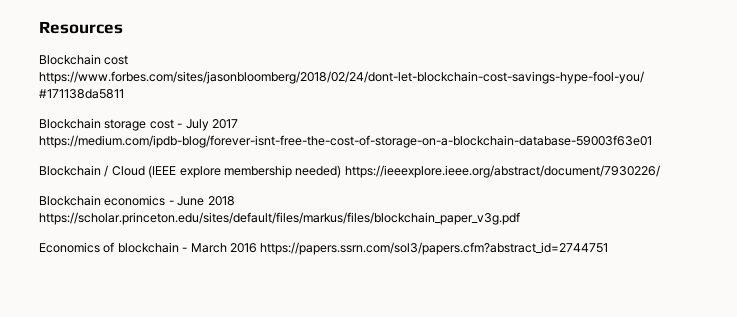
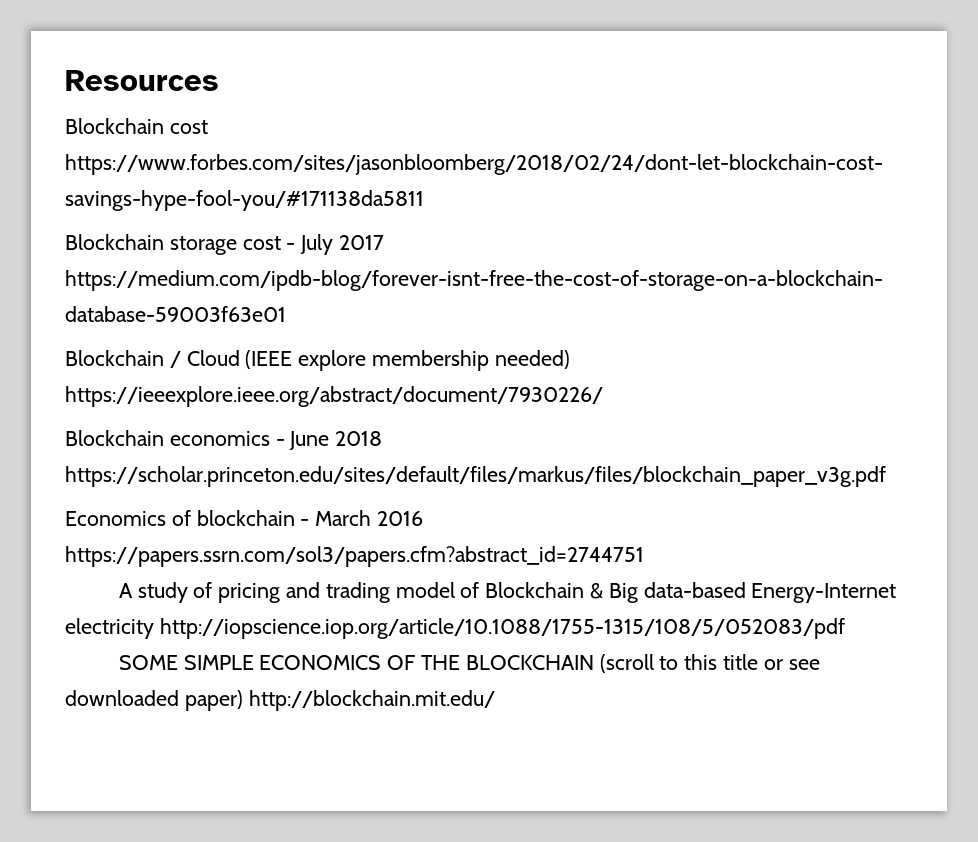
(609, 248) none -> [118,582,897,603] [65,618,845,639] [118,654,820,673] [65,690,495,711] // A study of pricing and trading model of Blockchain & Big data-based Energy-Internet electricity http://iopscience.iop.org/article/10.1088/1755-1315/108/5/052083/pdf // SOME SIMPLE ECONOMICS OF THE BLOCKCHAIN (scroll to this title or see downloaded paper) http://blockchain.mit.edu/

